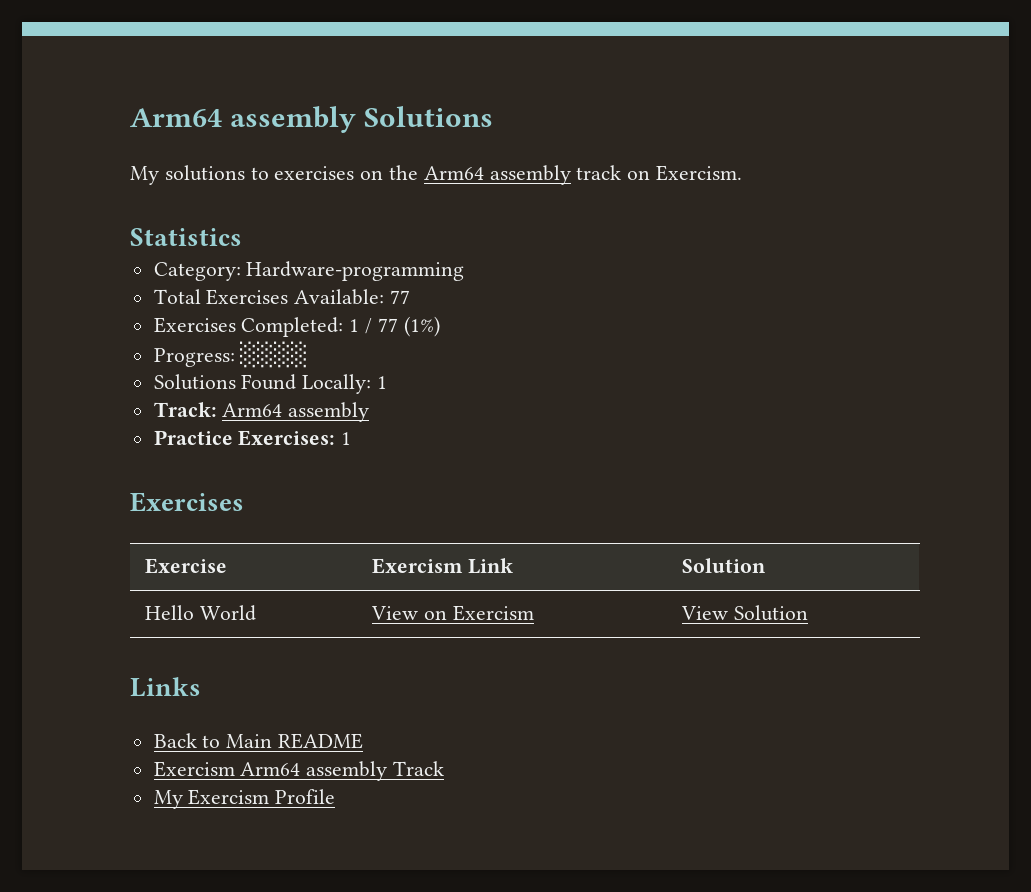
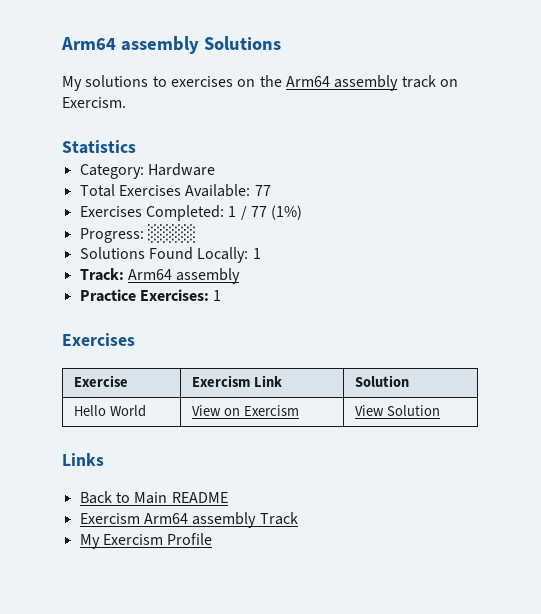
[246,261,465,281] Hardware-programming -> [147,163,215,176] Hardware

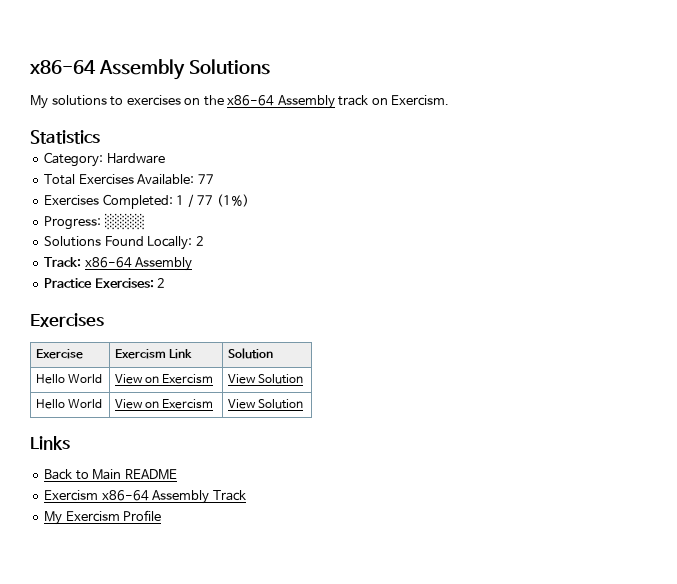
[61,36,199,54] Arm64 assembly -> [30,59,185,80] x86-64 Assembly
[285,75,399,91] Arm64 assembly -> [227,95,335,109] x86-64 Assembly
[252,248,261,259] 1 -> [195,236,204,246] 2
[127,268,241,284] Arm64 assembly -> [84,257,193,271] x86-64 Assembly
[213,290,222,301] 1 -> [157,278,166,288] 2
(440, 410) none -> [35,399,103,409] [114,399,214,409] [227,399,304,409] // Hello World | View on Exercism | View Solution
[143,512,257,528] Arm64 assembly -> [101,490,210,504] x86-64 Assembly

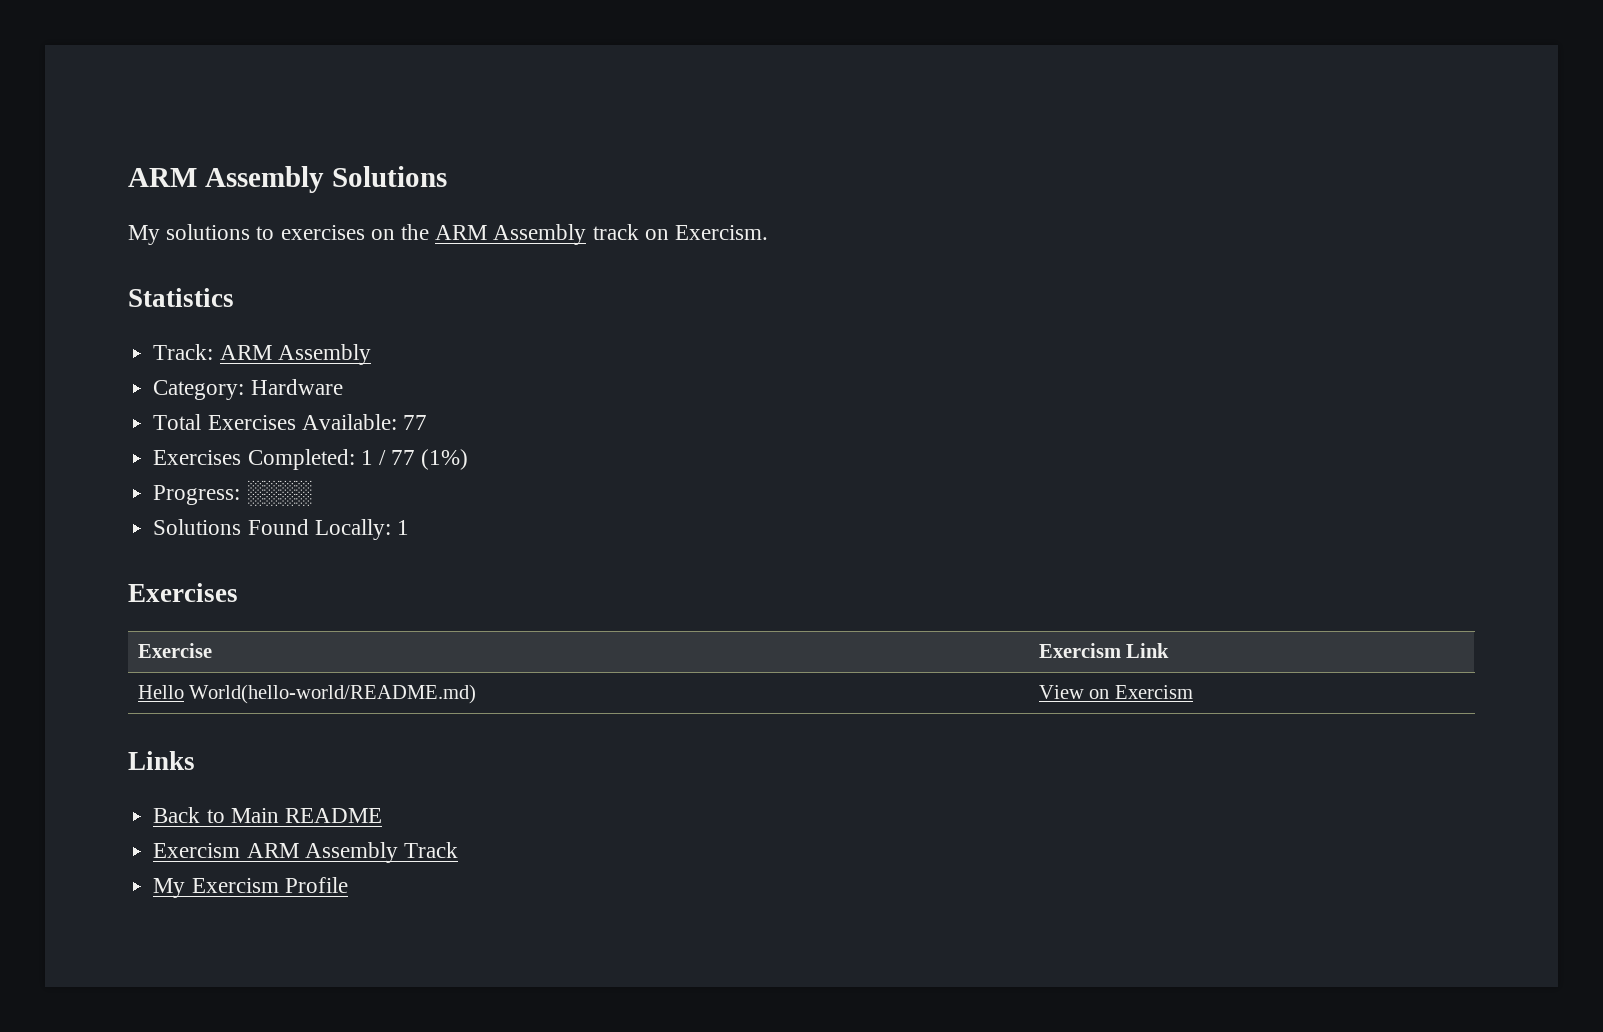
[30,60,96,74] x86-64 -> [128,168,197,187] ARM
[227,95,275,106] x86-64 -> [435,225,488,240] ARM
(100, 137) none -> [153,344,371,365] // Track: ARM Assembly
[195,236,204,246] [44,257,193,271] [44,278,166,288] 2 // Track: x86-64 Assembly // Practice Exercises: 2 -> [396,520,409,535] 1
[227,348,273,359] [35,374,103,384] [114,374,214,384] [227,374,304,384] [35,399,103,409] [114,399,214,409] [227,399,304,409] | Solution // Hello World | View on Exercism | View Solution // Hello World | View on Exercism | View Solution -> [137,684,477,704] [1038,685,1193,699] // Hello World(hello-world/README.md) | View on Exercism
[101,490,149,501] x86-64 -> [246,843,299,858] ARM

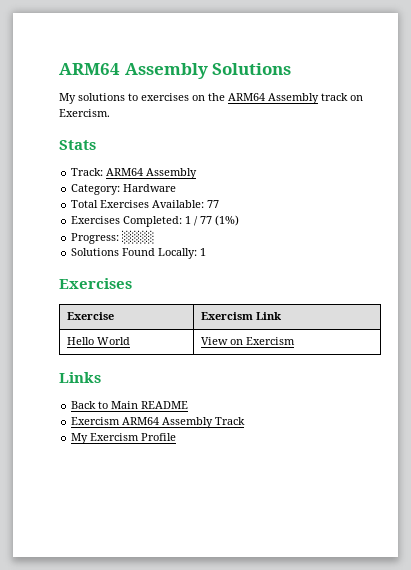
[128,168,197,187] ARM -> [59,63,120,75] ARM64
[435,225,488,240] ARM -> [228,93,265,101] ARM64
[128,288,234,307] Statistics -> [59,140,96,150] Stats
[219,345,272,360] ARM -> [106,168,144,176] ARM64
[189,684,477,704] World(hello-world/README.md) -> [96,337,130,345] World
[246,843,299,858] ARM -> [122,417,160,425] ARM64

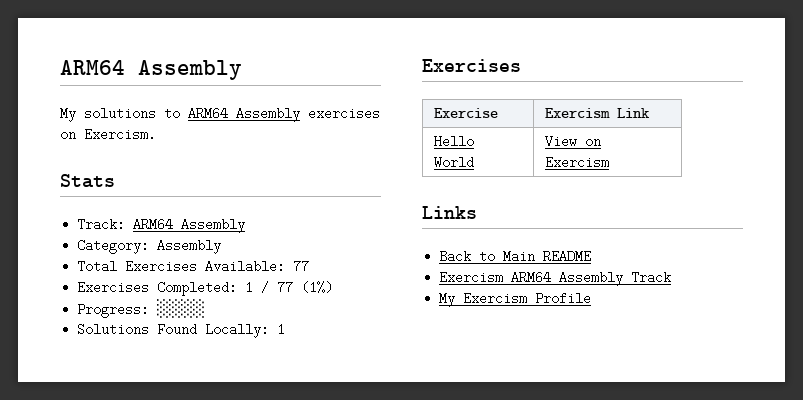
[59,63,292,79] ARM64 Assembly Solutions -> [60,60,242,80] ARM64 Assembly
[141,93,348,104] exercises on the ARM64 Assembly track -> [188,107,380,122] ARM64 Assembly exercises
[123,184,177,192] Hardware -> [157,239,222,254] Assembly

